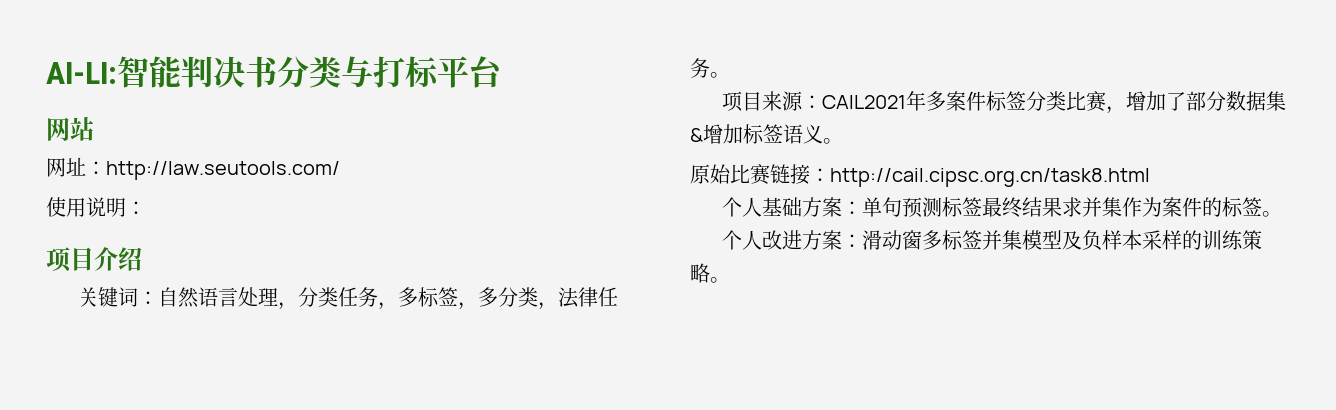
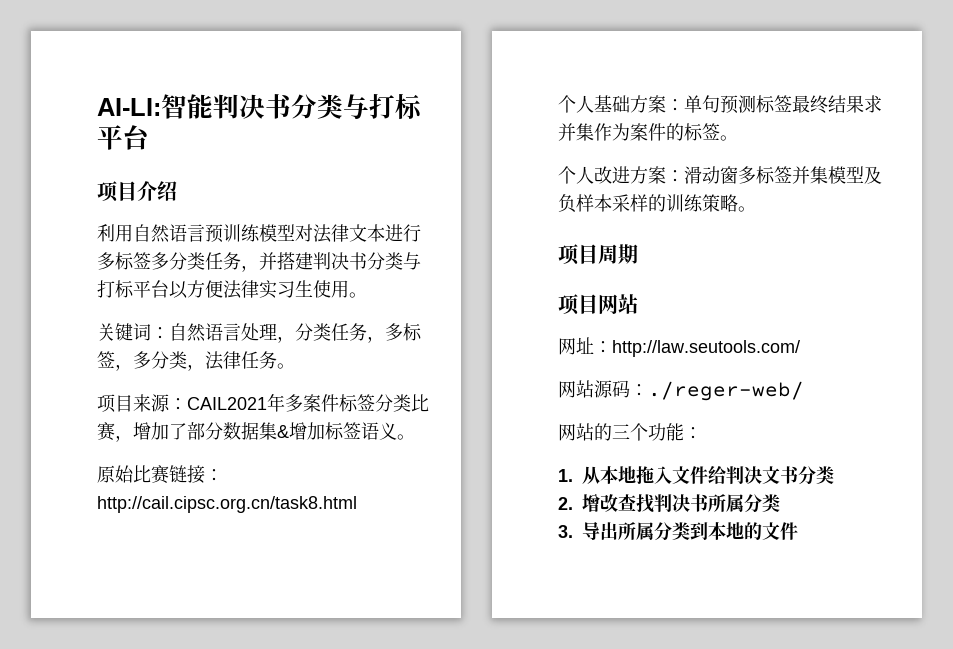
[46,117,94,141] [46,157,340,180] [46,197,146,217] [46,247,142,272] 网站 // 网址：http://law.seutools.com/ // 使用说明： // 项目介绍 -> [97,181,177,202] [97,224,421,243] [97,252,421,272] [97,280,367,299] 项目介绍 // 利用自然语言预训练模型对法律文本进行多标签多分类任务，并搭建判决书分类与打标平台以方便法律实习生使用。
(730, 280) none -> [558,244,638,265] [558,294,638,315] [558,337,800,357] [558,380,804,401] [558,423,702,441] [558,465,834,485] [558,494,780,513] [558,522,798,541] // 项目周期 // 项目网站 // 网址：http://law.seutools.com/ // 网站源码：./reger-web/ // 网站的三个功能： // 1.从本地拖入文件给判决文书分类 // 2.增改查找判决书所属分类 // 3.导出所属分类到本地的文件

